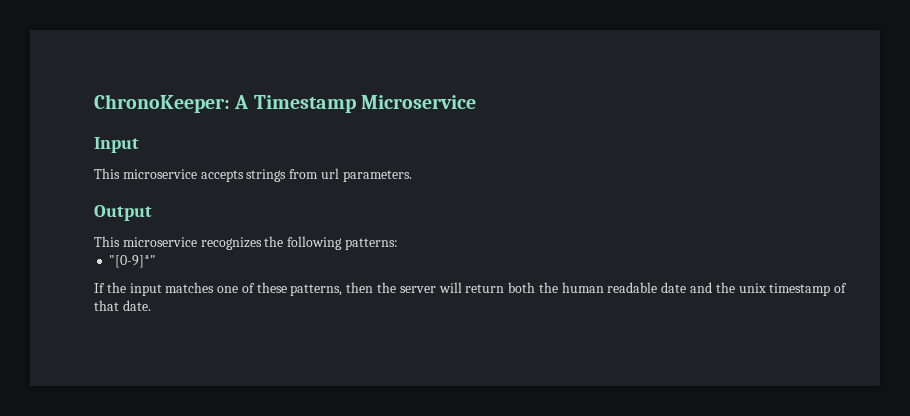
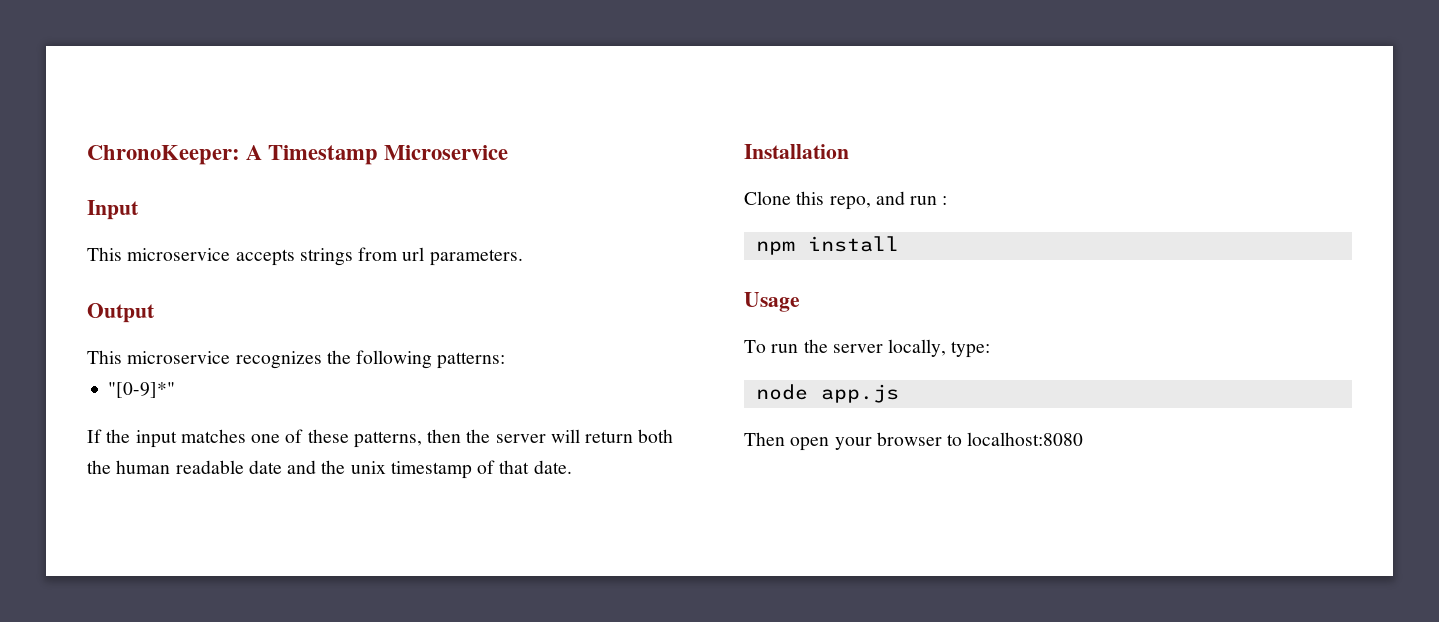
(151, 305) none -> [744,144,849,159] [744,191,948,210] [755,236,899,255] [744,292,800,312] [744,339,991,358] [755,384,899,403] [744,432,1084,451] // Installation // Clone this repo, and run : // npm install // Usage // To run the server locally, type: // node app.js // Then open your browser to localhost:8080

